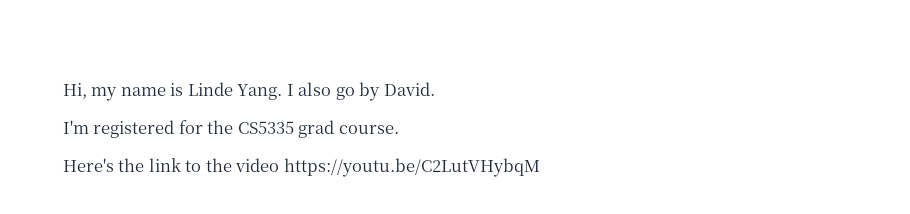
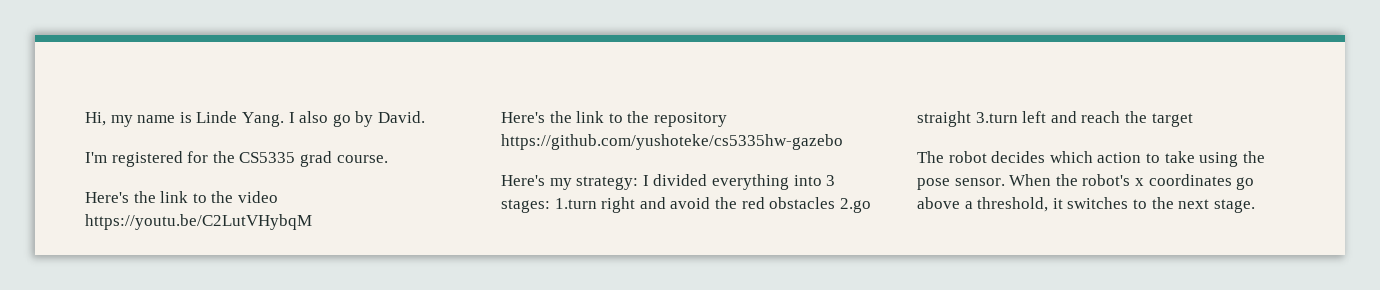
(540, 167) none -> [501,111,727,127] [501,134,843,150] [501,174,836,190] [501,197,871,213] [917,111,1193,127] [917,151,1265,167] [917,174,1255,190] [917,197,1255,213] // Here's the link to the repository https://github.com/yushoteke/cs5335hw-gazebo // Here's my strategy: I divided everything into 3 stages: 1.turn right and avoid the red obstacles 2.go straight 3.turn left and reach the target // The robot decides which action to take using the pose sensor. When the robot's x coordinates go above a threshold, it switches to the next stage.

